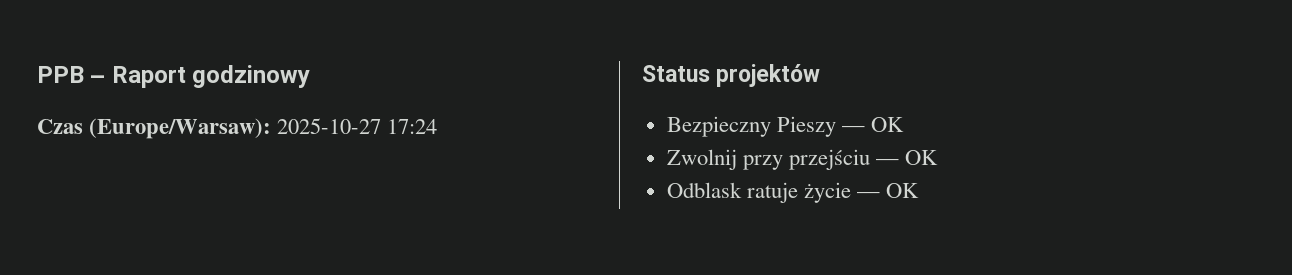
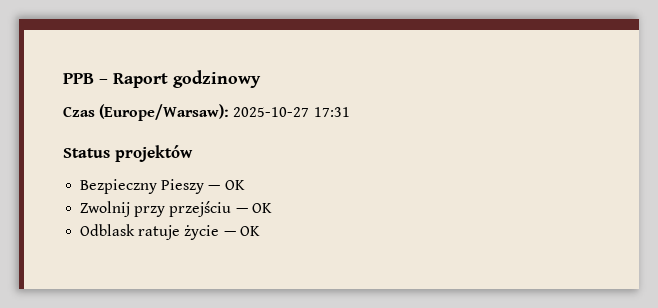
[387,119,438,134] 17:24 -> [313,107,350,117] 17:31

